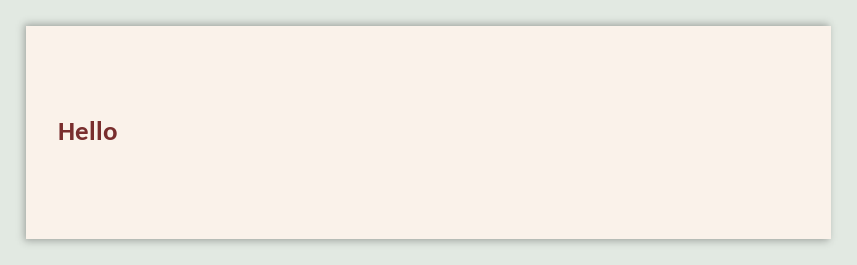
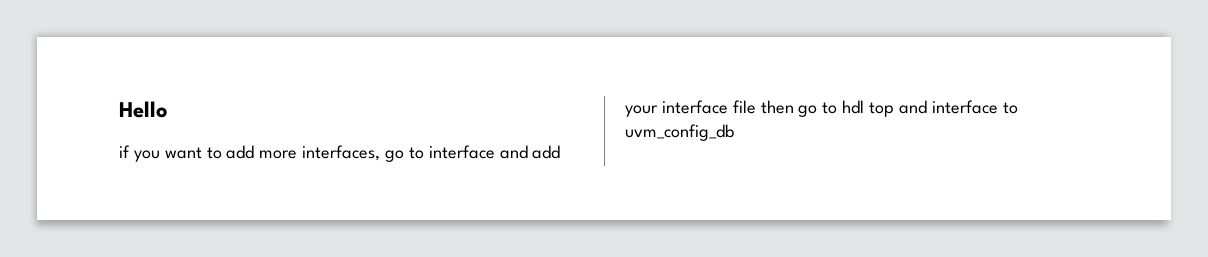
(118, 130) none -> [119,145,561,162] [625,100,1018,117] [625,124,734,141] // if you want to add more interfaces, go to interface and add your interface file then go to hdl top and interface to uvm_config_db

